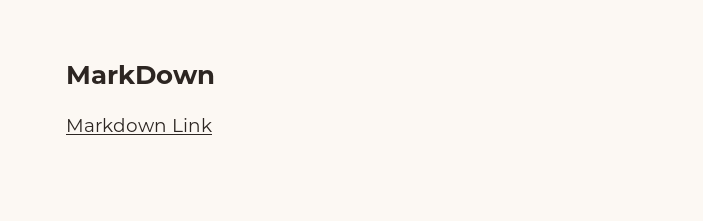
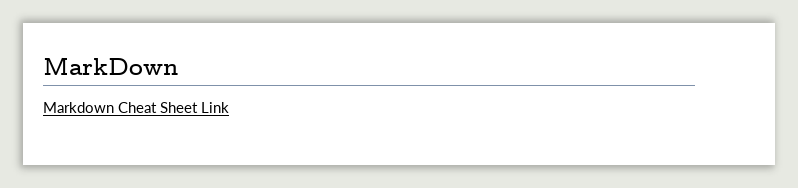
(167, 125) none -> [118,102,198,113] Cheat Sheet

